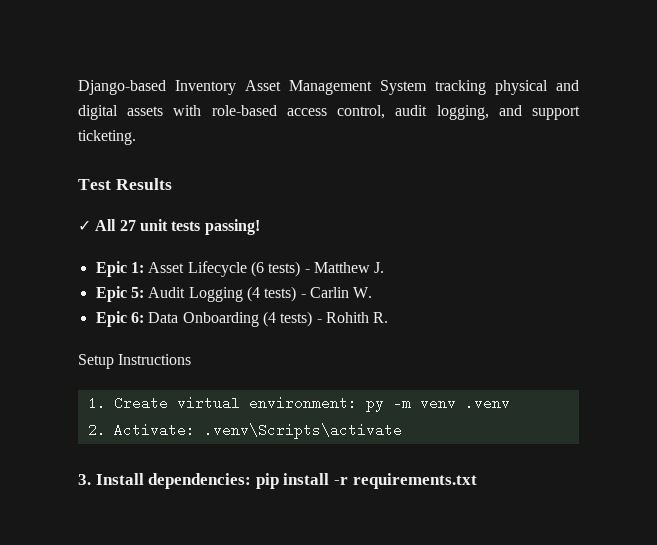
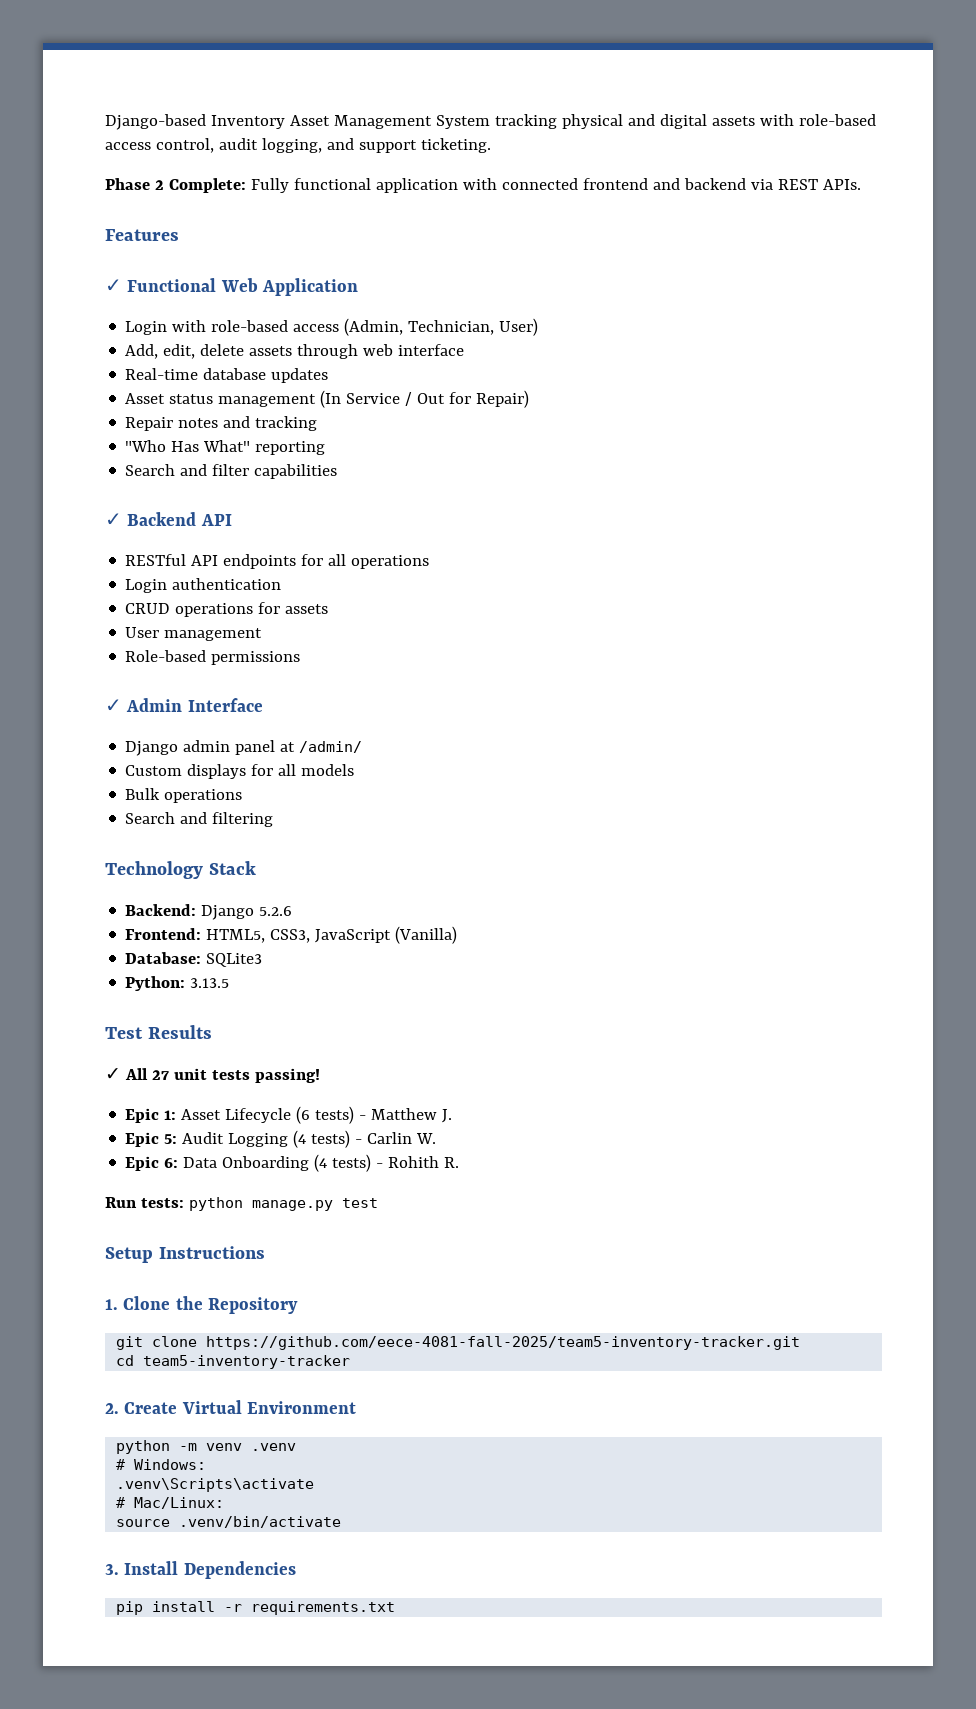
(136, 137) none -> [105,178,861,193] [105,229,179,241] [105,278,358,296] [125,318,539,336] [125,344,465,359] [125,368,329,383] [125,390,530,408] [125,416,318,431] [125,440,326,455] [125,464,338,479] [105,512,232,526] [125,554,430,569] [125,578,282,593] [125,602,329,617] [125,627,263,641] [125,650,301,665] [105,698,263,712] [125,740,363,756] [125,764,355,779] [125,788,243,803] [125,812,274,827] [105,861,256,879] [125,904,293,920] [125,926,458,944] [125,952,263,967] [125,976,230,991] // Phase 2 Complete: Fully functional application with connected frontend and backend via REST APIs. // Features // ✓ Functional Web Application // Login with role-based access (Admin, Technician, User) // Add, edit, delete assets through web interface // Real-time database updates // Asset status management (In Service / Out for Repair) // Repair notes and tracking // "Who Has What" reporting // Search and filter capabilities // ✓ Backend API // RESTful API endpoints for all operations // Login authentication // CRUD operations for assets // User management // Role-based permissions // ✓ Admin Interface // Django admin panel at /admin/ // Custom displays for all models // Bulk operations // Search and filtering // Technology Stack // Backend: Django 5.2.6 // Frontend: HTML5, CSS3, JavaScript (Vanilla) // Database: SQLite3 // Python: 3.13.5
[78,354,192,369] [87,396,384,412] Setup Instructions // 1. Create virtual environment: py -> [105,1197,378,1211] [105,1246,265,1263] [105,1296,298,1314] [116,1336,801,1350] [116,1355,351,1369] [105,1400,356,1414] [116,1440,171,1454] Run tests: python manage.py test // Setup Instructions // 1. Clone the Repository // git clone https://github.com/eece-4081-fall-2025/team5-inventory-tracker.git // cd team5-inventory-tracker // 2. Create Virtual Environment // python
[87,423,195,437] 2. Activate: -> [116,1459,207,1470] # Windows: //
(402, 431) none -> [116,1497,225,1509] [116,1516,342,1528] // # Mac/Linux: // source .venv/bin/activate
[148,473,252,489] dependencies: -> [183,1561,296,1579] Dependencies //

